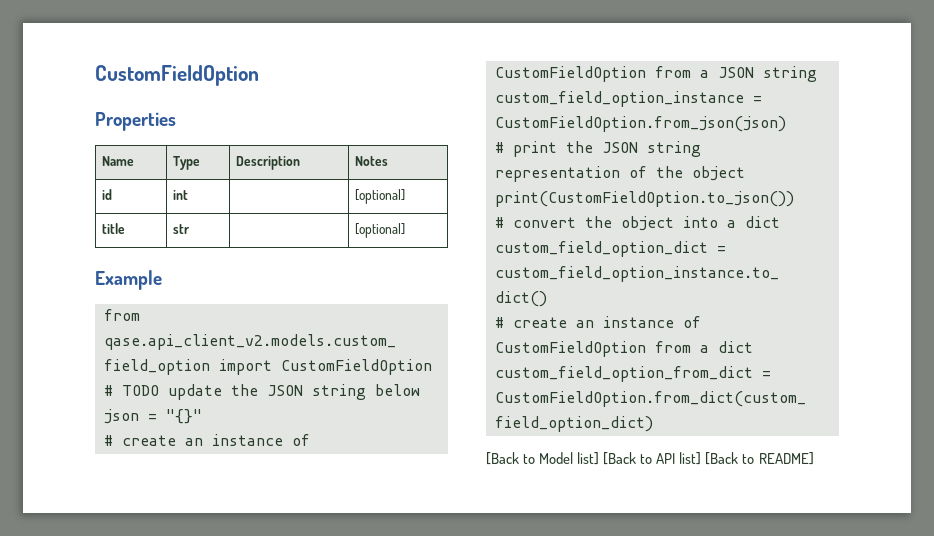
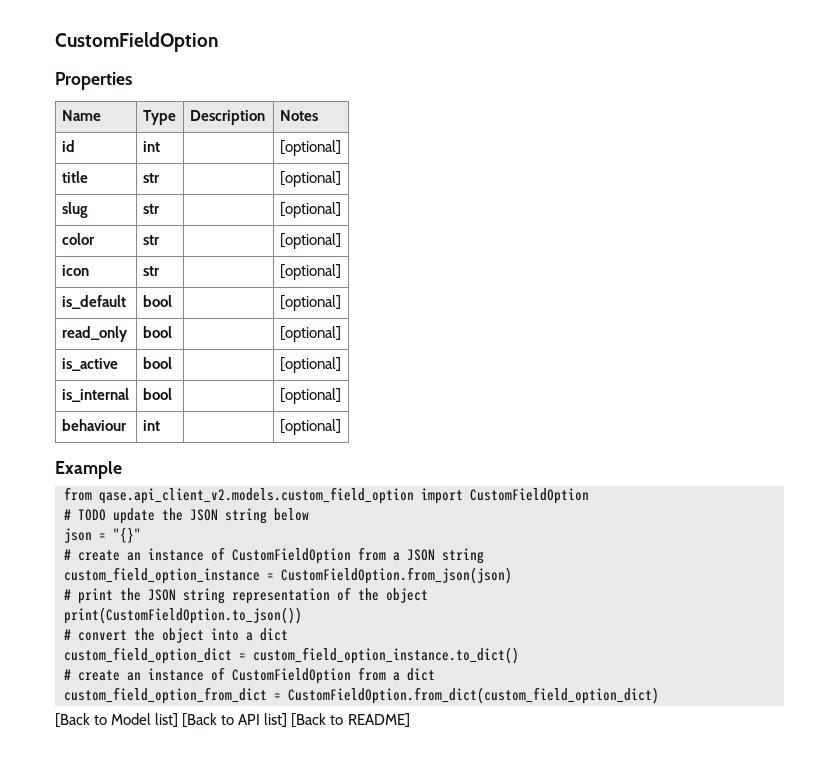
(406, 230) none -> [61,202,88,218] [142,204,160,214] [279,202,341,218] [61,233,95,245] [142,235,160,245] [279,233,341,249] [61,265,89,276] [142,266,160,276] [279,264,341,280] [61,295,126,309] [142,295,172,307] [279,295,341,311] [61,326,128,342] [142,326,172,338] [279,326,341,342] [61,358,118,371] [142,357,172,369] [279,357,341,373] [61,388,129,402] [142,388,172,400] [279,388,341,404] [61,419,127,431] [142,420,160,431] [279,419,341,435] // slug | str | | [optional] // color | str | | [optional] // icon | str | | [optional] // is_default | bool | | [optional] // read_only | bool | | [optional] // is_active | bool | | [optional] // is_internal | bool | | [optional] // behaviour | int | | [optional]

